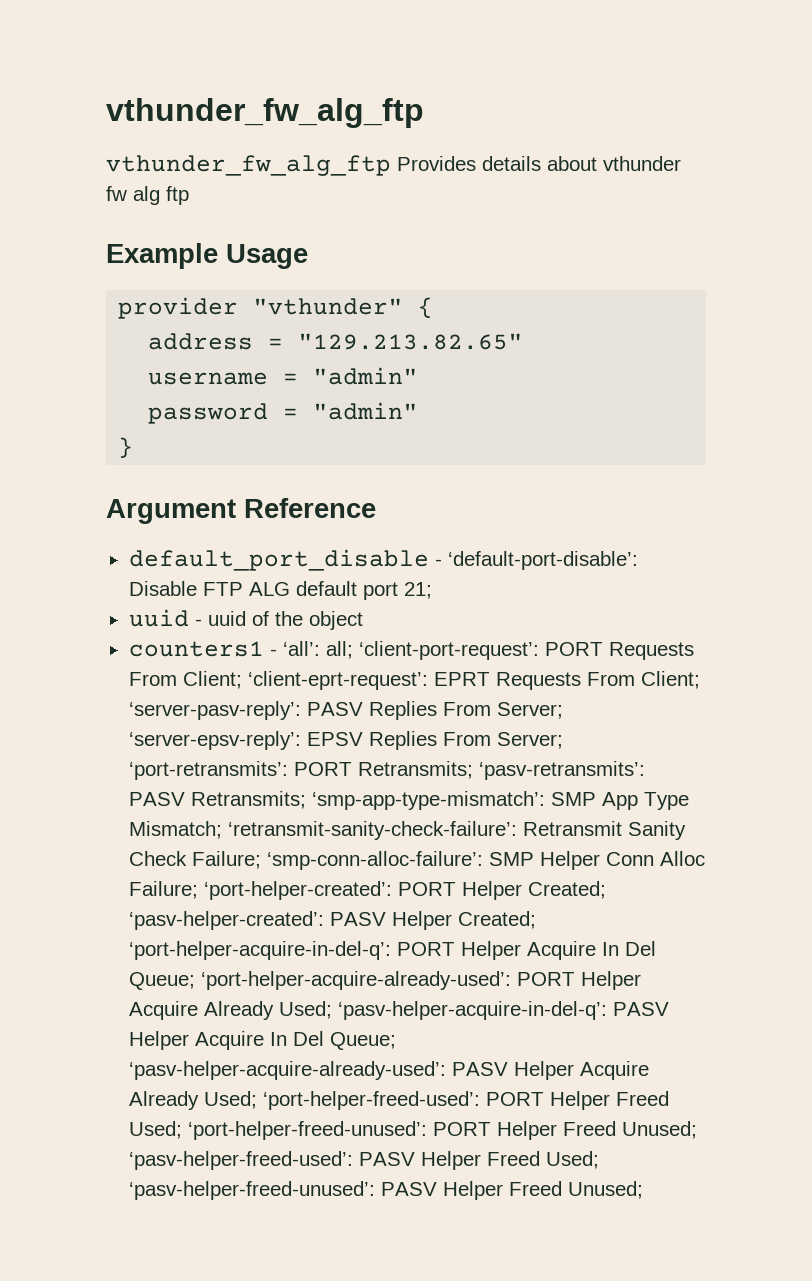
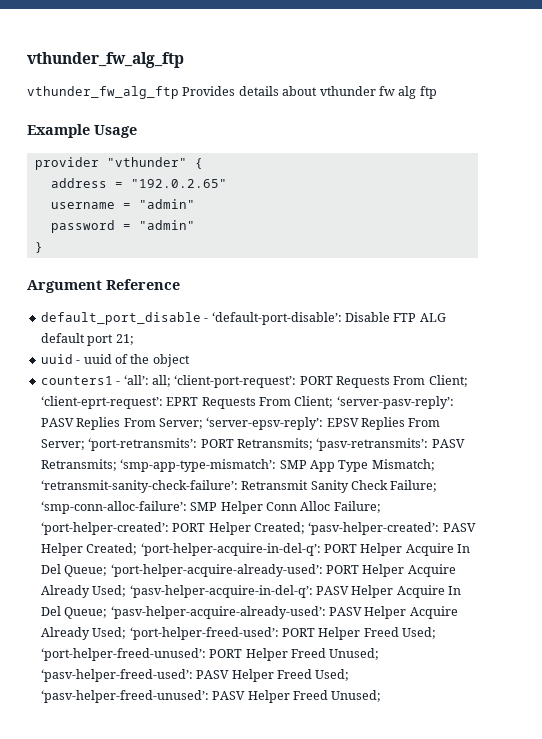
[298,333,524,350] "129.213.82.65" -> [130,179,227,188] "192.0.2.65"

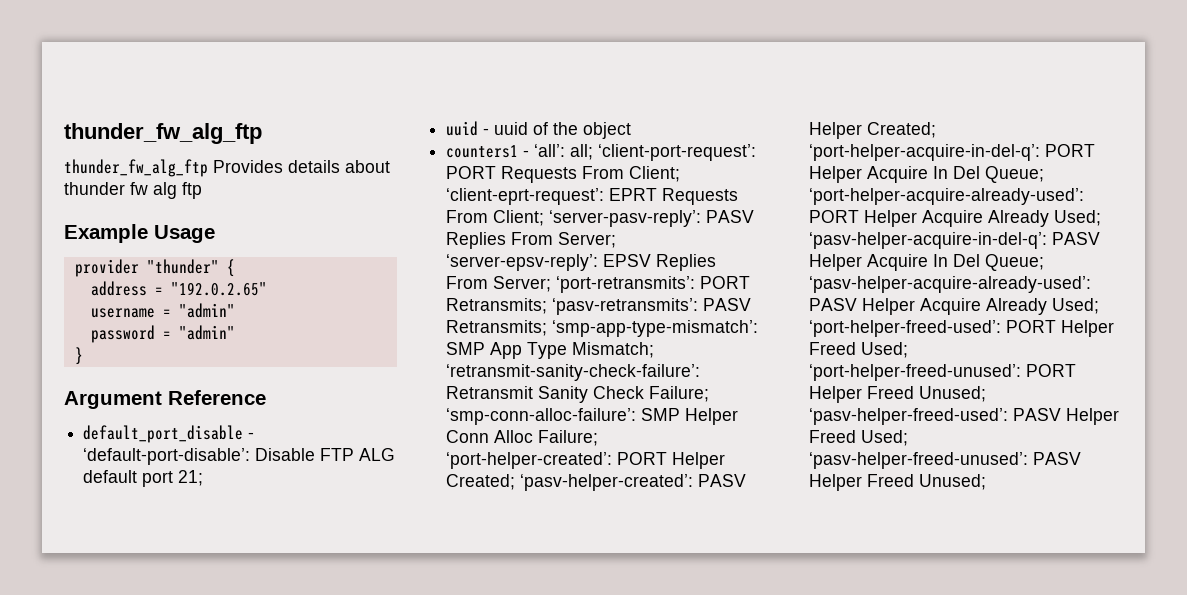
[27,52,184,68] [27,86,179,99] vthunder_fw_alg_ftp // vthunder_fw_alg_ftp -> [64,123,262,144] [64,159,208,177] thunder_fw_alg_ftp // thunder_fw_alg_ftp
[319,86,376,96] vthunder -> [64,182,125,195] thunder
[106,157,187,167] "vthunder" -> [146,259,219,274] "thunder"

